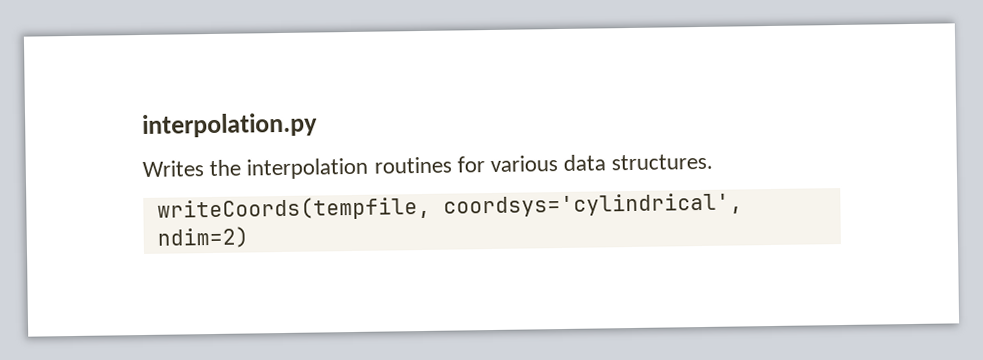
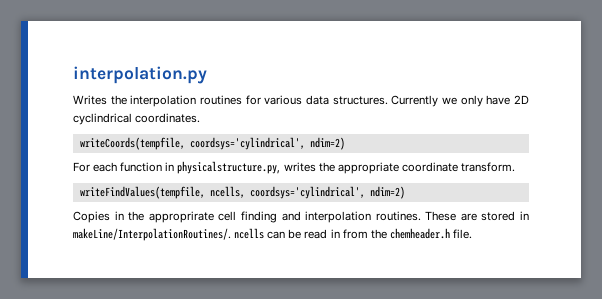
[156,192,743,222] [156,226,249,249] // writeCoords(tempfile, coordsys='cylindrical', ndim=2) -> [391,95,529,107] [73,113,201,125] [79,137,345,150] [73,161,515,174] [79,186,405,199] [73,211,529,223] [73,228,472,241] Currently we only have 2D cyclindrical coordinates. // writeCoords(tempfile, coordsys='cylindrical', ndim=2) // For each function in physicalstructure.py, writes the appropriate coordinate transform. // writeFindValues(tempfile, ncells, coordsys='cylindrical', ndim=2) // Copies in the approprirate cell finding and interpolation routines. These are stored in makeLine/InterpolationRoutines/. ncells can be read in from the chemheader.h file.

